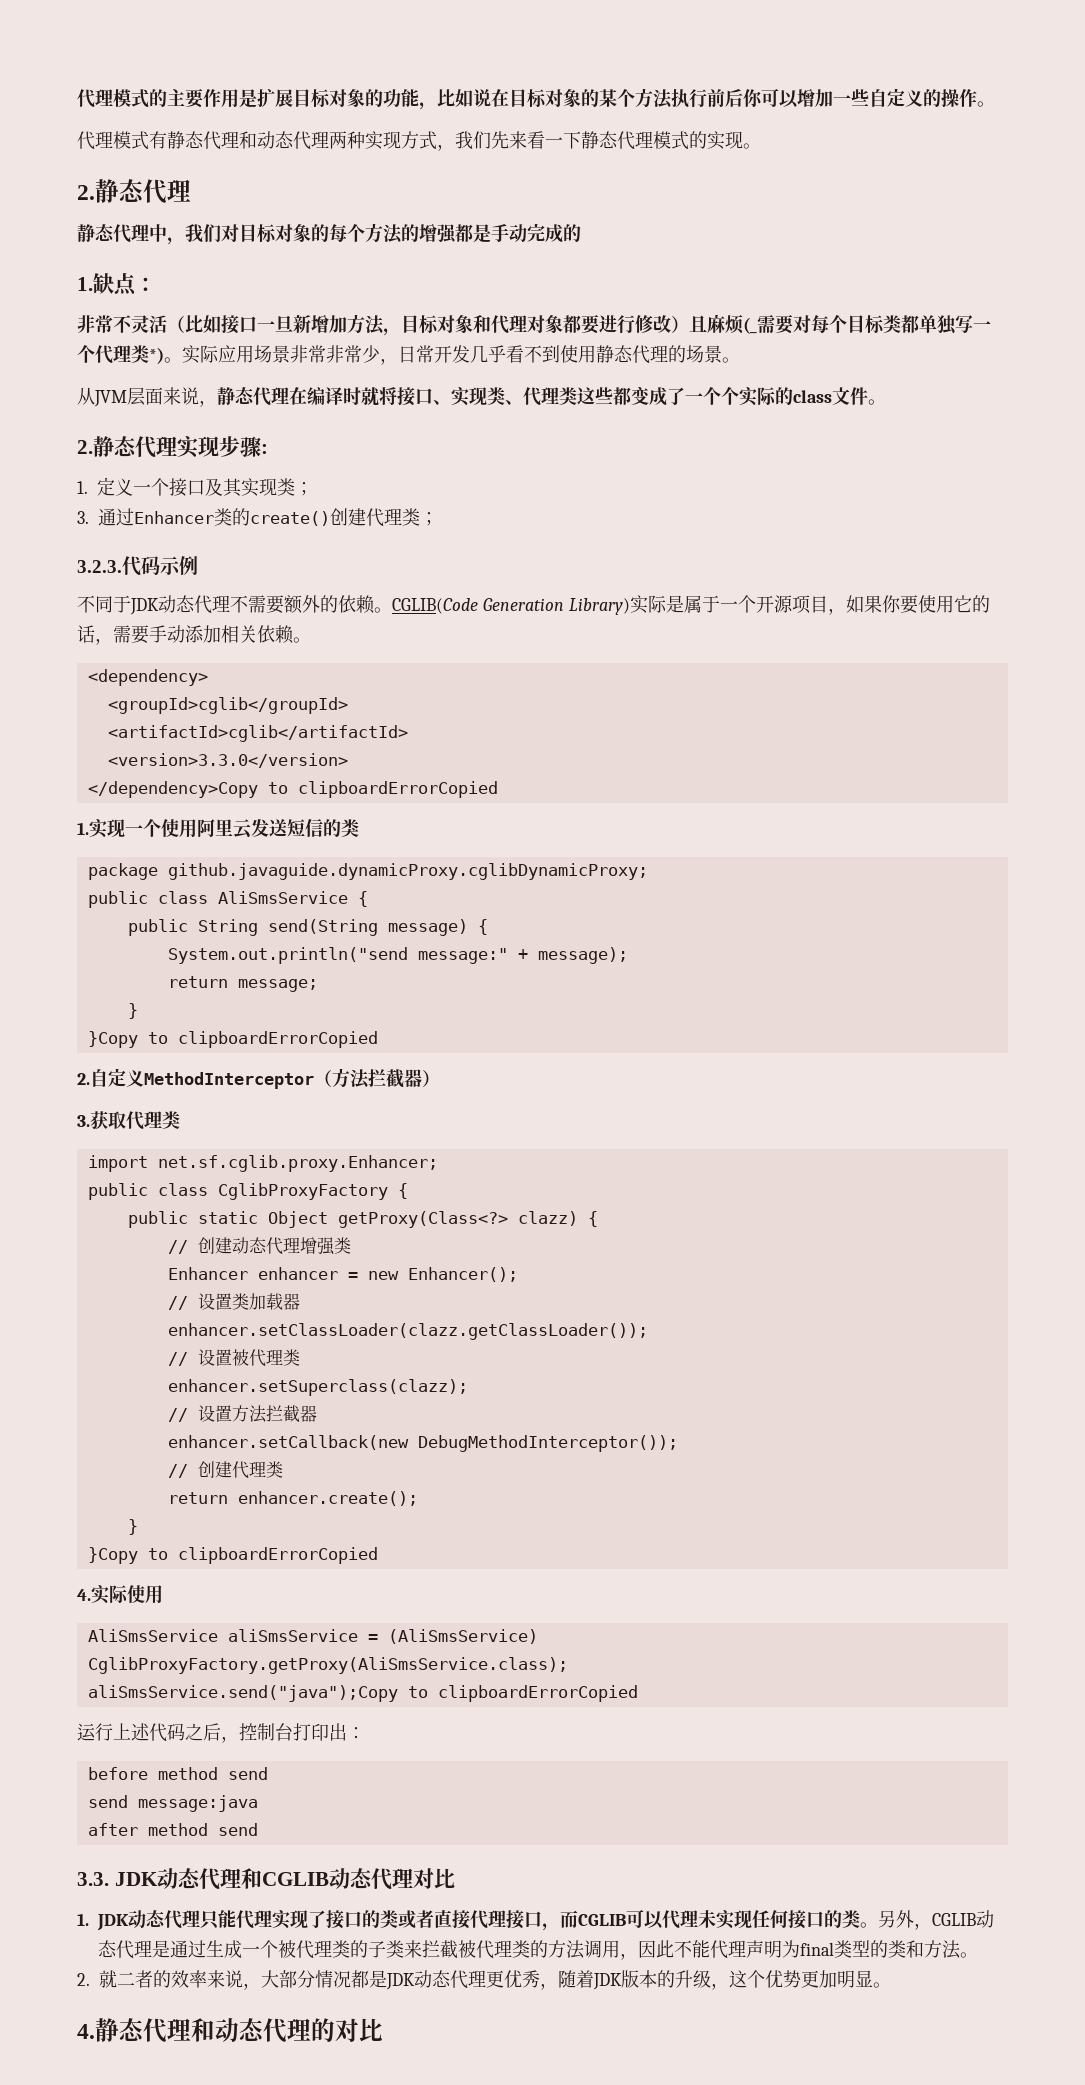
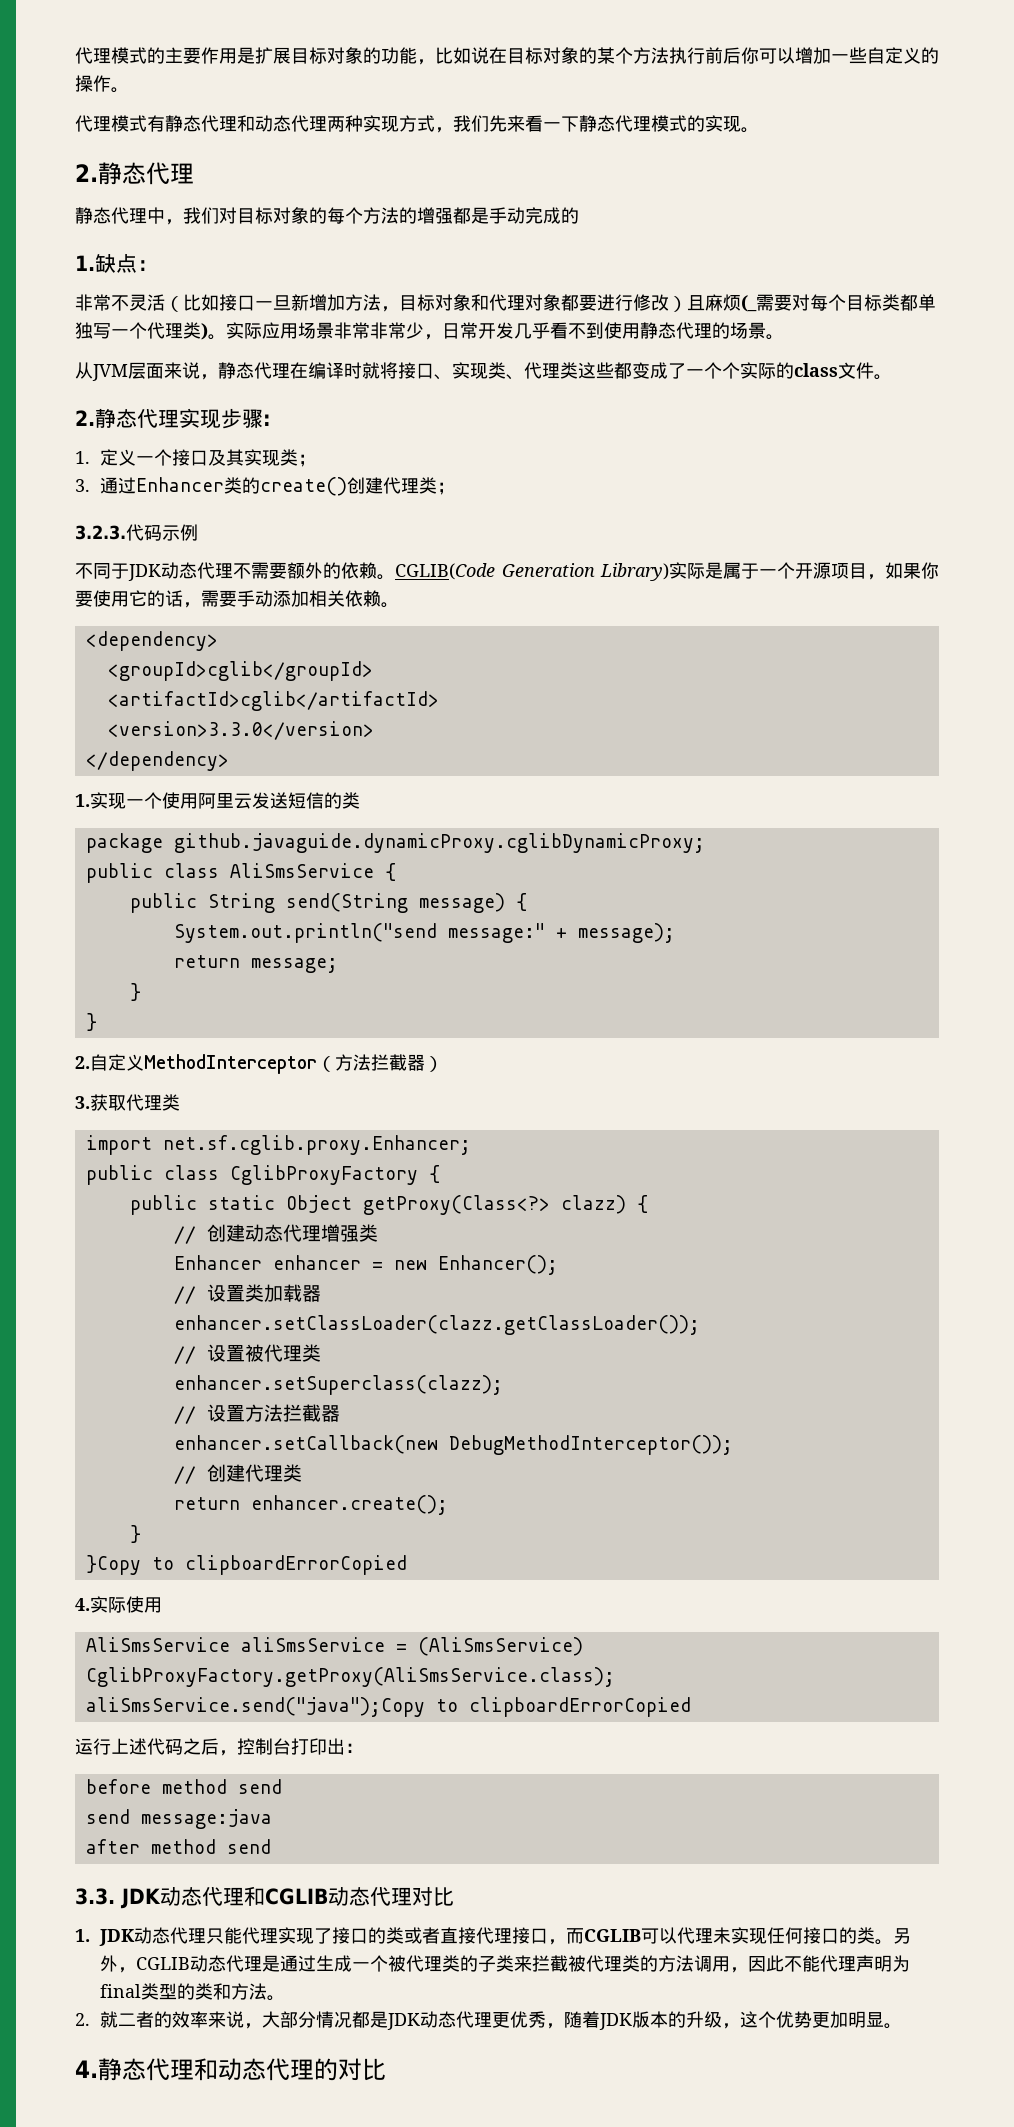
[149,347,164,364] *) -> [201,323,208,340] )
[87,781,498,798] </dependency>Copy to clipboardErrorCopied -> [85,751,229,771] </dependency>
[87,1031,378,1048] }Copy to clipboardErrorCopied -> [85,1013,97,1031] }

